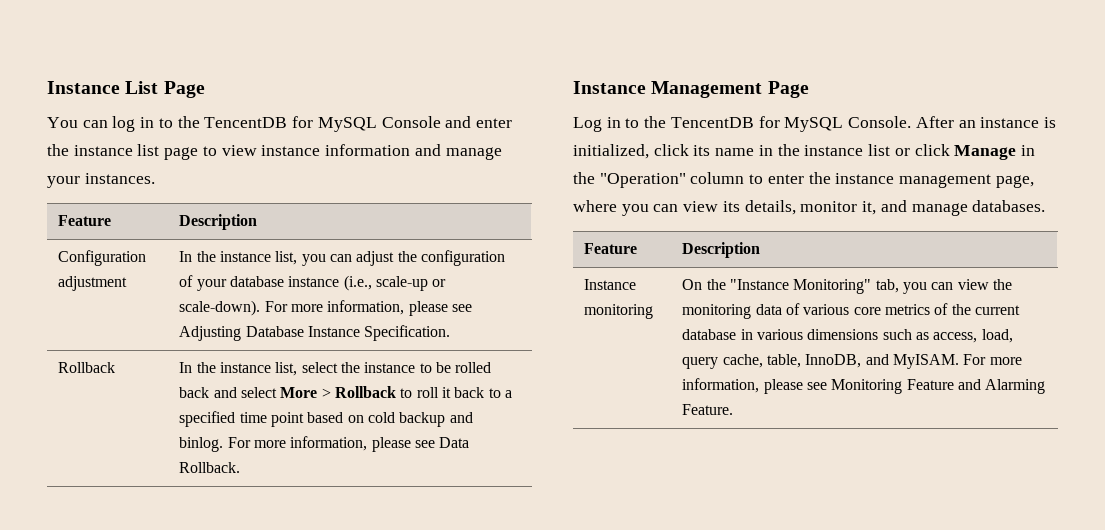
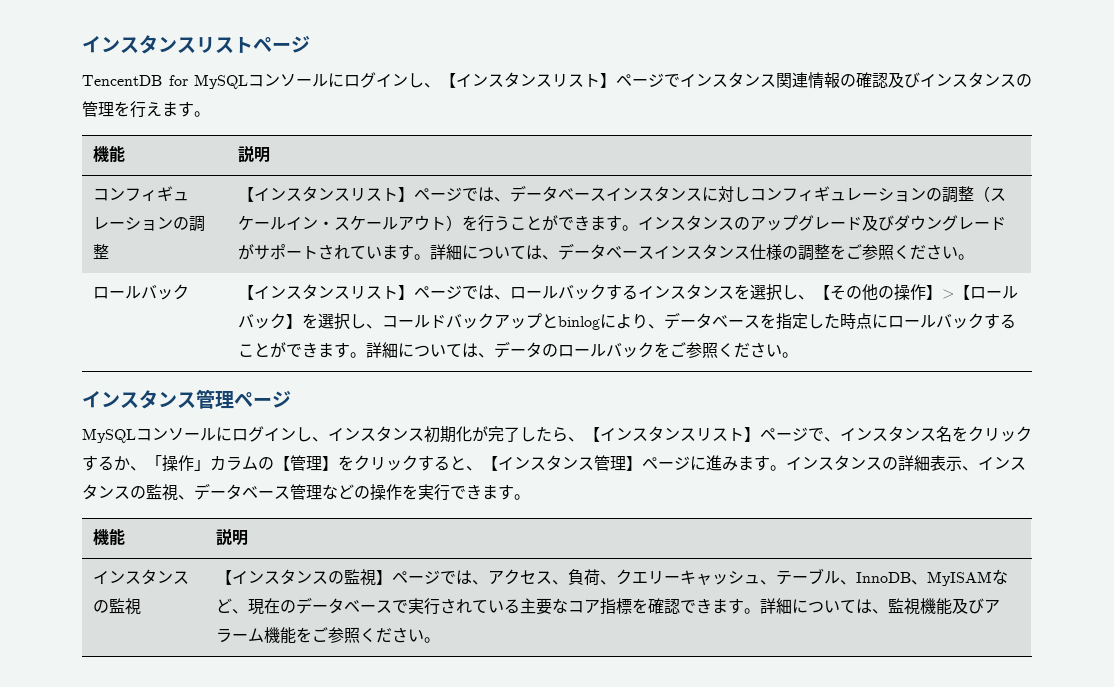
[47,81,205,98] [47,116,512,132] [47,144,502,160] [47,173,155,188] [58,215,112,226] [179,214,258,230] [58,250,147,266] [58,276,128,291] [179,250,505,266] [179,275,447,291] [179,300,473,316] [179,325,451,341] [58,362,116,373] [179,362,492,376] [179,386,512,398] [179,411,473,427] [179,436,470,452] [179,462,241,473] [573,81,809,98] [573,116,1056,132] [573,144,1035,160] [573,172,1034,188] [573,200,1046,216] [584,243,638,254] [682,242,761,258] [584,279,637,290] [584,304,654,319] [682,279,1012,294] [682,303,1020,319] [682,329,1013,343] [682,354,1022,369] [682,378,1046,394] [682,404,734,415] Instance List Page // You can log in to the TencentDB for MySQL Console and enter the instance list page to view instance information and manage your instances. // Feature | Description // Configuration adjustment | In the instance list, you can adjust the configuration of your database instance (i.e., scale-up or scale-down). For more information, please see Adjusting Database Instance Specification. // Rollback | In the instance list, select the instance to be rolled back and select More > Rollback to roll it back to a specified time point based on cold backup and binlog. For more information, please see Data Rollback. // Instance Management Page // Log in to the TencentDB for MySQL Console. After an instance is initialized, click its name in the instance list or click Manage in the "Operation" column to enter the instance management page, where you can view its details, monitor it, and manage databases. // Feature | Description // Instance monitoring | On the "Instance Monitoring" tab, you can view the monitoring data of various core metrics of the current database in various dimensions such as access, load, query cache, table, InnoDB, and MyISAM. For more information, please see Monitoring Feature and Alarming Feature. -> [82,35,310,54] [82,72,1032,89] [82,101,210,118] [92,145,125,162] [237,145,270,163] [92,186,189,202] [92,215,205,232] [92,244,109,260] [237,185,1006,203] [237,215,1006,232] [237,243,974,261] [92,284,189,300] [237,284,1018,301] [237,312,1016,330] [237,341,798,358] [82,389,291,409] [82,426,1032,443] [82,455,1026,472] [82,483,530,501] [92,528,125,545] [215,528,248,546] [92,569,189,585] [92,598,141,615] [215,568,1008,586] [215,597,1000,615] [215,627,440,644] インスタンスリストページ // TencentDB for MySQLコンソールにログインし、【インスタンスリスト】ページでインスタンス関連情報の確認及びインスタンスの管理を行えます。 // 機能 | 説明 // コンフィギュレーションの調整 | 【インスタンスリスト】ページでは、データベースインスタンスに対しコンフィギュレーションの調整（スケールイン・スケールアウト）を行うことができます。インスタンスのアップグレード及びダウングレードがサポートされています。詳細については、データベースインスタンス仕様の調整をご参照ください。 // ロールバック | 【インスタンスリスト】ページでは、ロールバックするインスタンスを選択し、【その他の操作】>【ロールバック】を選択し、コールドバックアップとbinlogにより、データベースを指定した時点にロールバックすることができます。詳細については、データのロールバックをご参照ください。 // インスタンス管理ページ // MySQLコンソールにログインし、インスタンス初期化が完了したら、【インスタンスリスト】ページで、インスタンス名をクリックするか、「操作」カラムの【管理】をクリックすると、【インスタンス管理】ページに進みます。インスタンスの詳細表示、インスタンスの監視、データベース管理などの操作を実行できます。 // 機能 | 説明 // インスタンスの監視 | 【インスタンスの監視】ページでは、アクセス、負荷、クエリーキャッシュ、テーブル、InnoDB、MyISAMなど、現在のデータベースで実行されている主要なコア指標を確認できます。詳細については、監視機能及びアラーム機能をご参照ください。

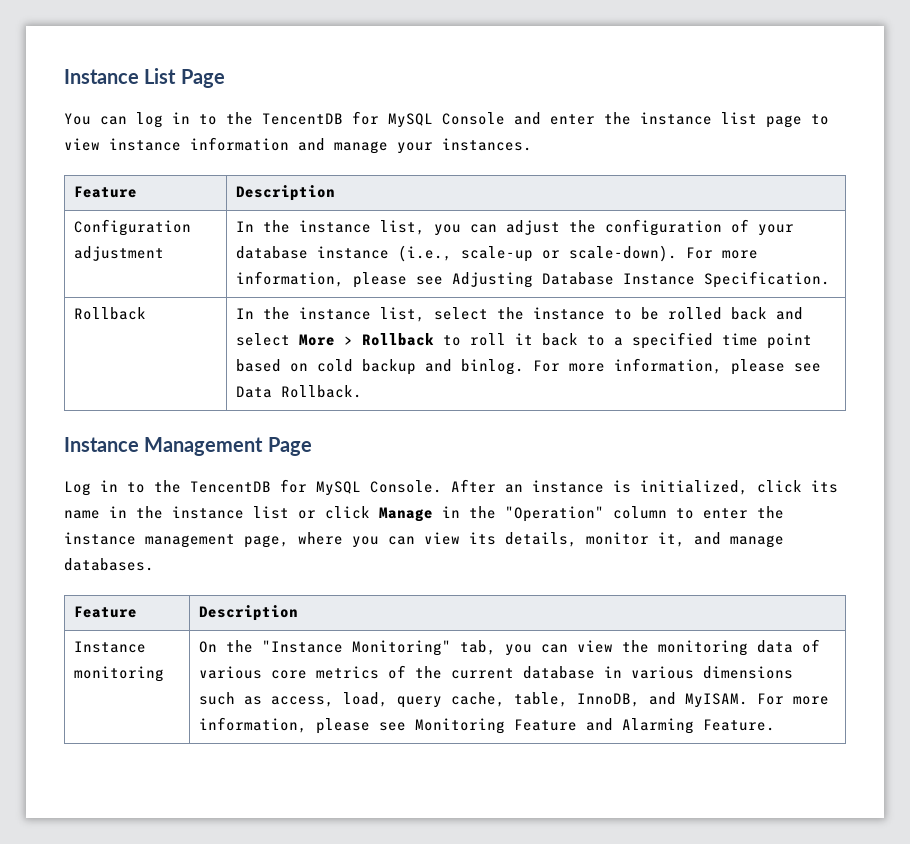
[82,35,310,54] [82,72,1032,89] [82,101,210,118] [92,145,125,162] [237,145,270,163] [92,186,189,202] [92,215,205,232] [92,244,109,260] [237,185,1006,203] [237,215,1006,232] [237,243,974,261] [92,284,189,300] [237,284,1018,301] [237,312,1016,330] [237,341,798,358] [82,389,291,409] [82,426,1032,443] [82,455,1026,472] [82,483,530,501] [92,528,125,545] [215,528,248,546] [92,569,189,585] [92,598,141,615] [215,568,1008,586] [215,597,1000,615] [215,627,440,644] インスタンスリストページ // TencentDB for MySQLコンソールにログインし、【インスタンスリスト】ページでインスタンス関連情報の確認及びインスタンスの管理を行えます。 // 機能 | 説明 // コンフィギュレーションの調整 | 【インスタンスリスト】ページでは、データベースインスタンスに対しコンフィギュレーションの調整（スケールイン・スケールアウト）を行うことができます。インスタンスのアップグレード及びダウングレードがサポートされています。詳細については、データベースインスタンス仕様の調整をご参照ください。 // ロールバック | 【インスタンスリスト】ページでは、ロールバックするインスタンスを選択し、【その他の操作】>【ロールバック】を選択し、コールドバックアップとbinlogにより、データベースを指定した時点にロールバックすることができます。詳細については、データのロールバックをご参照ください。 // インスタンス管理ページ // MySQLコンソールにログインし、インスタンス初期化が完了したら、【インスタンスリスト】ページで、インスタンス名をクリックするか、「操作」カラムの【管理】をクリックすると、【インスタンス管理】ページに進みます。インスタンスの詳細表示、インスタンスの監視、データベース管理などの操作を実行できます。 // 機能 | 説明 // インスタンスの監視 | 【インスタンスの監視】ページでは、アクセス、負荷、クエリーキャッシュ、テーブル、InnoDB、MyISAMなど、現在のデータベースで実行されている主要なコア指標を確認できます。詳細については、監視機能及びアラーム機能をご参照ください。 -> [64,68,225,88] [64,111,829,128] [64,137,532,154] [73,186,137,198] [235,185,335,201] [73,219,191,236] [73,246,164,261] [235,219,794,236] [235,245,758,262] [235,271,830,288] [73,307,146,320] [235,307,803,322] [235,332,812,349] [235,358,821,375] [235,385,362,398] [64,437,312,456] [64,479,838,496] [64,506,784,522] [64,532,784,548] [64,558,154,571] [73,606,137,618] [198,605,298,621] [73,641,146,653] [73,666,164,682] [198,639,820,656] [198,665,793,679] [198,692,829,708] [198,717,775,734] Instance List Page // You can log in to the TencentDB for MySQL Console and enter the instance list page to view instance information and manage your instances. // Feature | Description // Configuration adjustment | In the instance list, you can adjust the configuration of your database instance (i.e., scale-up or scale-down). For more information, please see Adjusting Database Instance Specification. // Rollback | In the instance list, select the instance to be rolled back and select More > Rollback to roll it back to a specified time point based on cold backup and binlog. For more information, please see Data Rollback. // Instance Management Page // Log in to the TencentDB for MySQL Console. After an instance is initialized, click its name in the instance list or click Manage in the "Operation" column to enter the instance management page, where you can view its details, monitor it, and manage databases. // Feature | Description // Instance monitoring | On the "Instance Monitoring" tab, you can view the monitoring data of various core metrics of the current database in various dimensions such as access, load, query cache, table, InnoDB, and MyISAM. For more information, please see Monitoring Feature and Alarming Feature.

